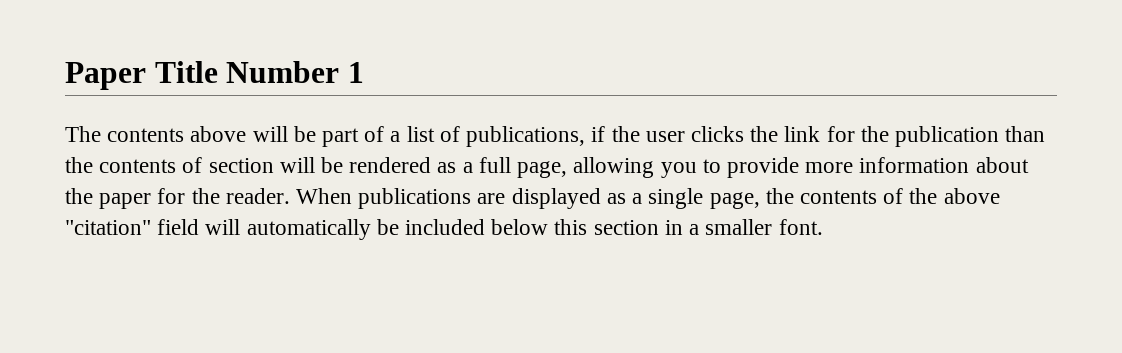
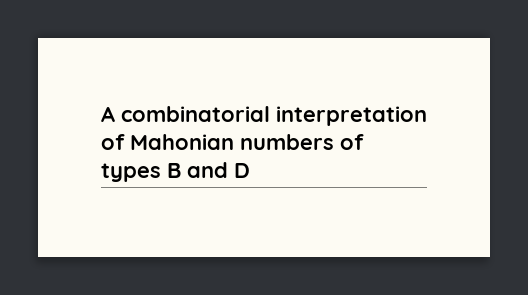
[65,61,364,90] [65,126,1046,147] [65,157,1029,178] [65,188,1000,209] [65,219,823,240] Paper Title Number 1 // The contents above will be part of a list of publications, if the user clicks the link for the publication than the contents of section will be rendered as a full page, allowing you to provide more information about the paper for the reader. When publications are displayed as a single page, the contents of the above "citation" field will automatically be included below this section in a smaller font. -> [101,106,427,126] [101,134,364,150] [101,162,250,182] A combinatorial interpretation of Mahonian numbers of types B and D

